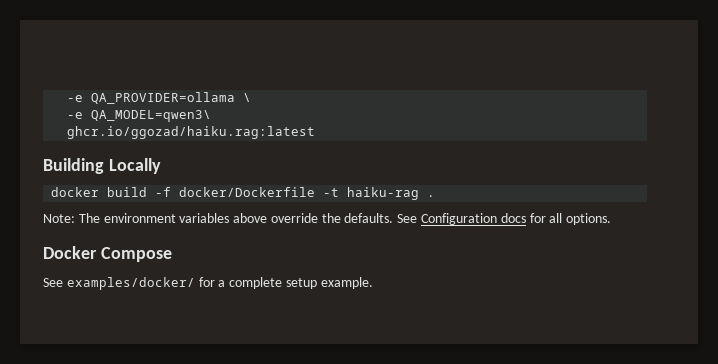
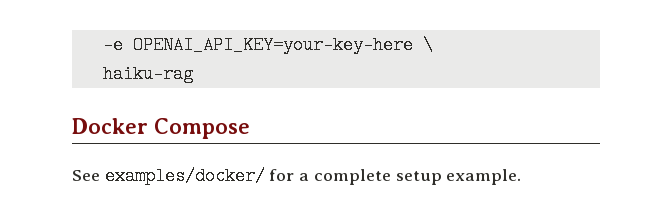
[67,92,236,104] -e QA_PROVIDER=ollama -> [102,36,413,54] -e OPENAI_API_KEY=your-key-here
[67,110,212,122] [67,126,316,139] [43,158,161,174] [51,187,436,200] [43,213,612,225] -e QA_MODEL=qwen3\ // ghcr.io/ggozad/haiku.rag:latest // Building Locally // docker build -f docker/Dockerfile -t haiku-rag . // Note: The environment variables above override the defaults. See Configuration docs for all options. -> [102,65,193,83] haiku-rag

